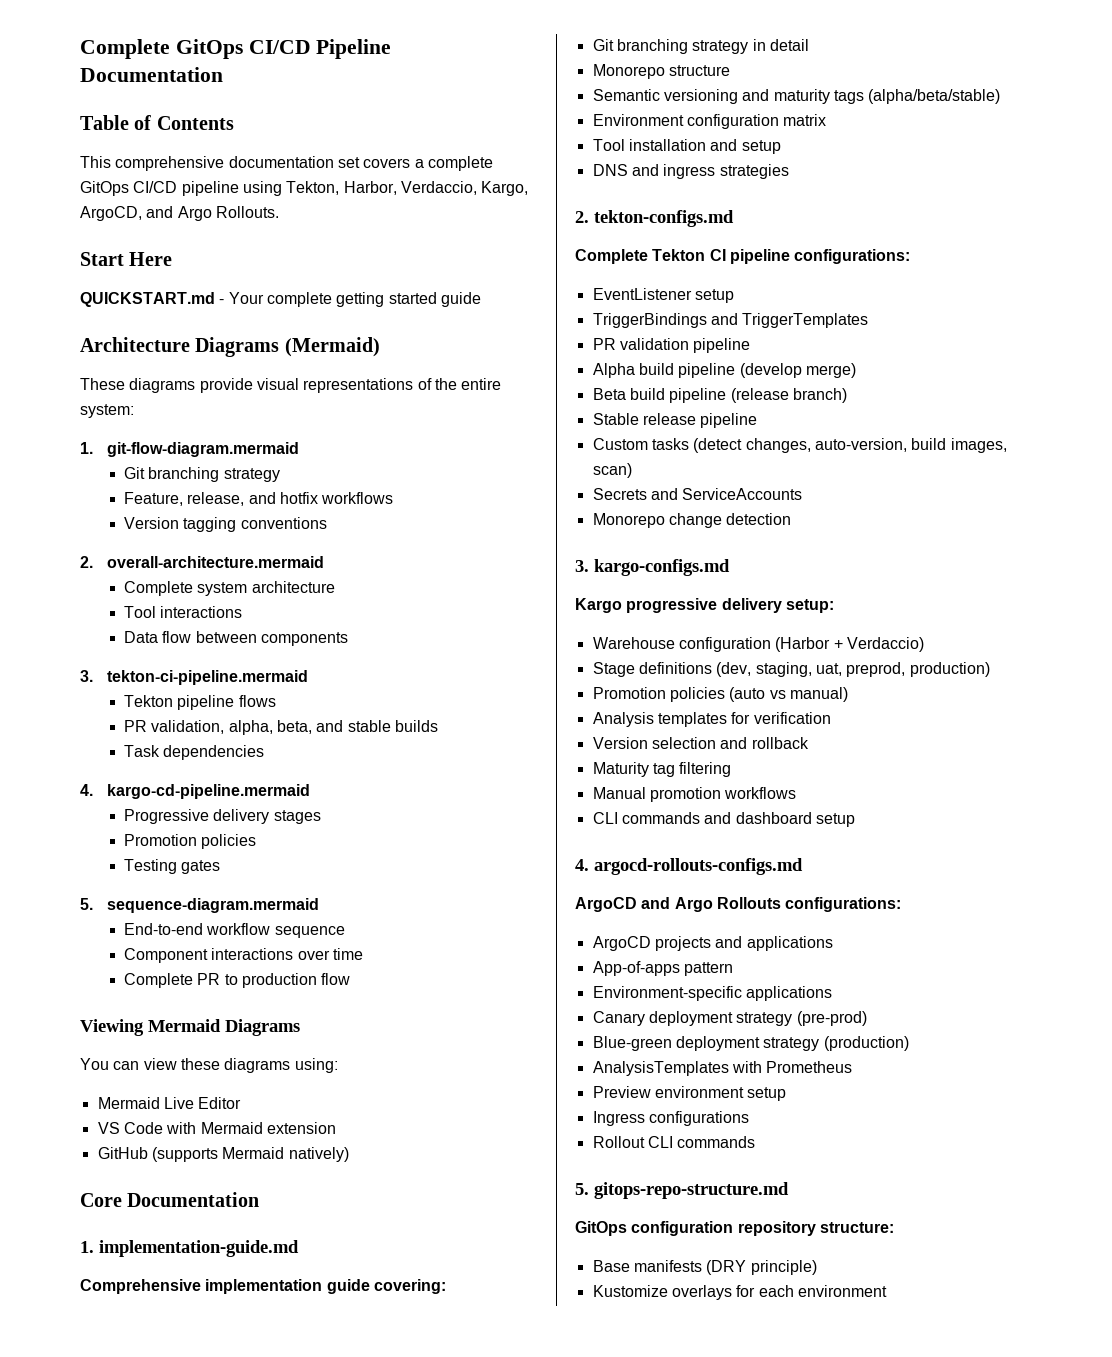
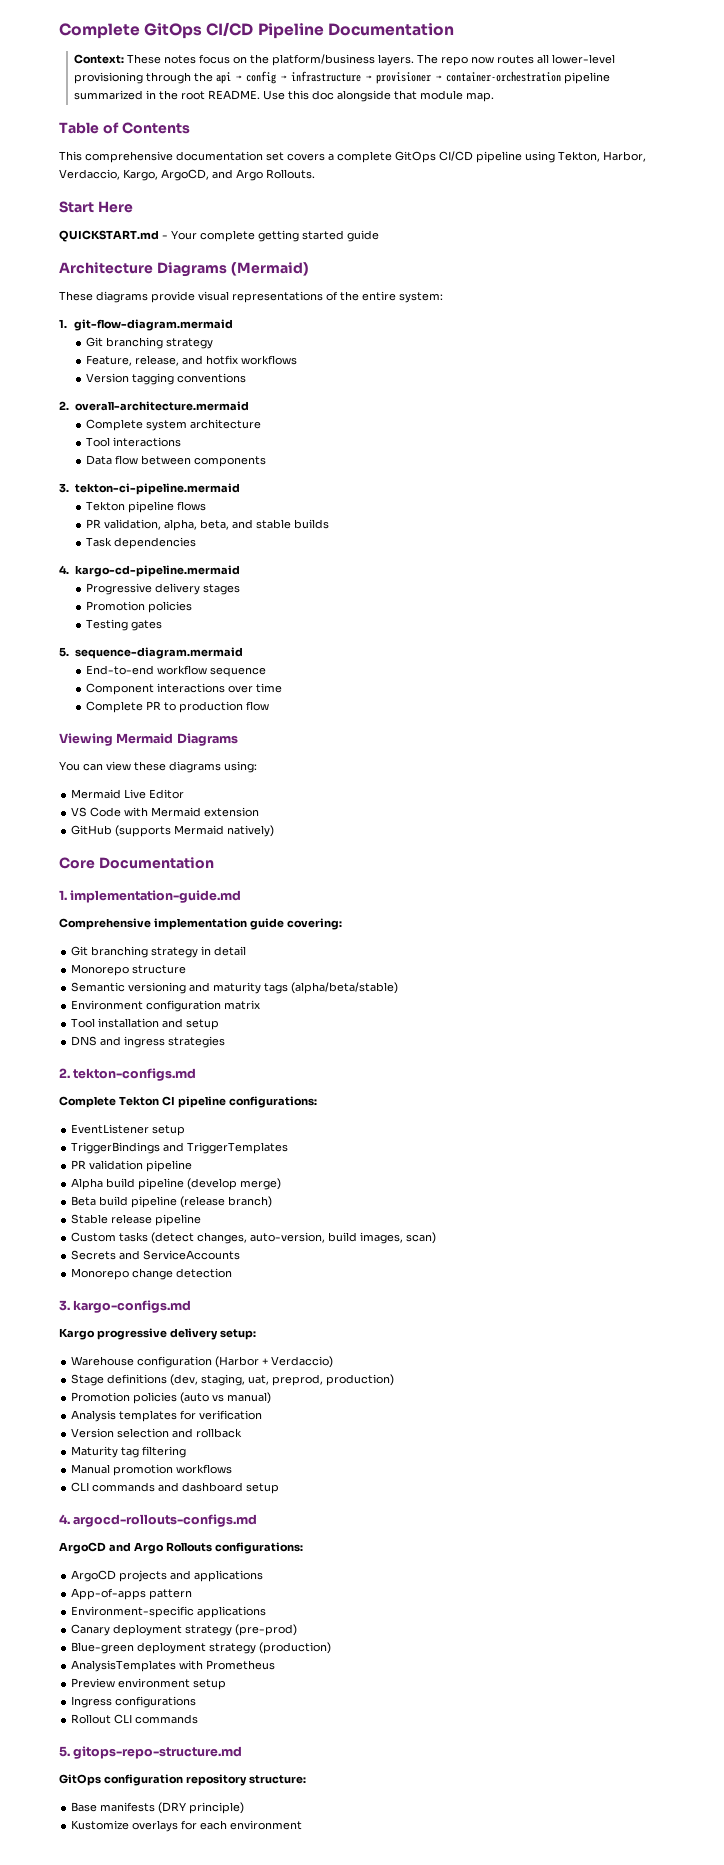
(223, 74) none -> [74,54,616,66] [74,71,611,84] [74,90,495,102] // Context: These notes focus on the platform/business layers. The repo now routes all lower-level provisioning through the api → config → infrastructure → provisioner → container-orchestration pipeline summarized in the root README. Use this doc alongside that module map.

